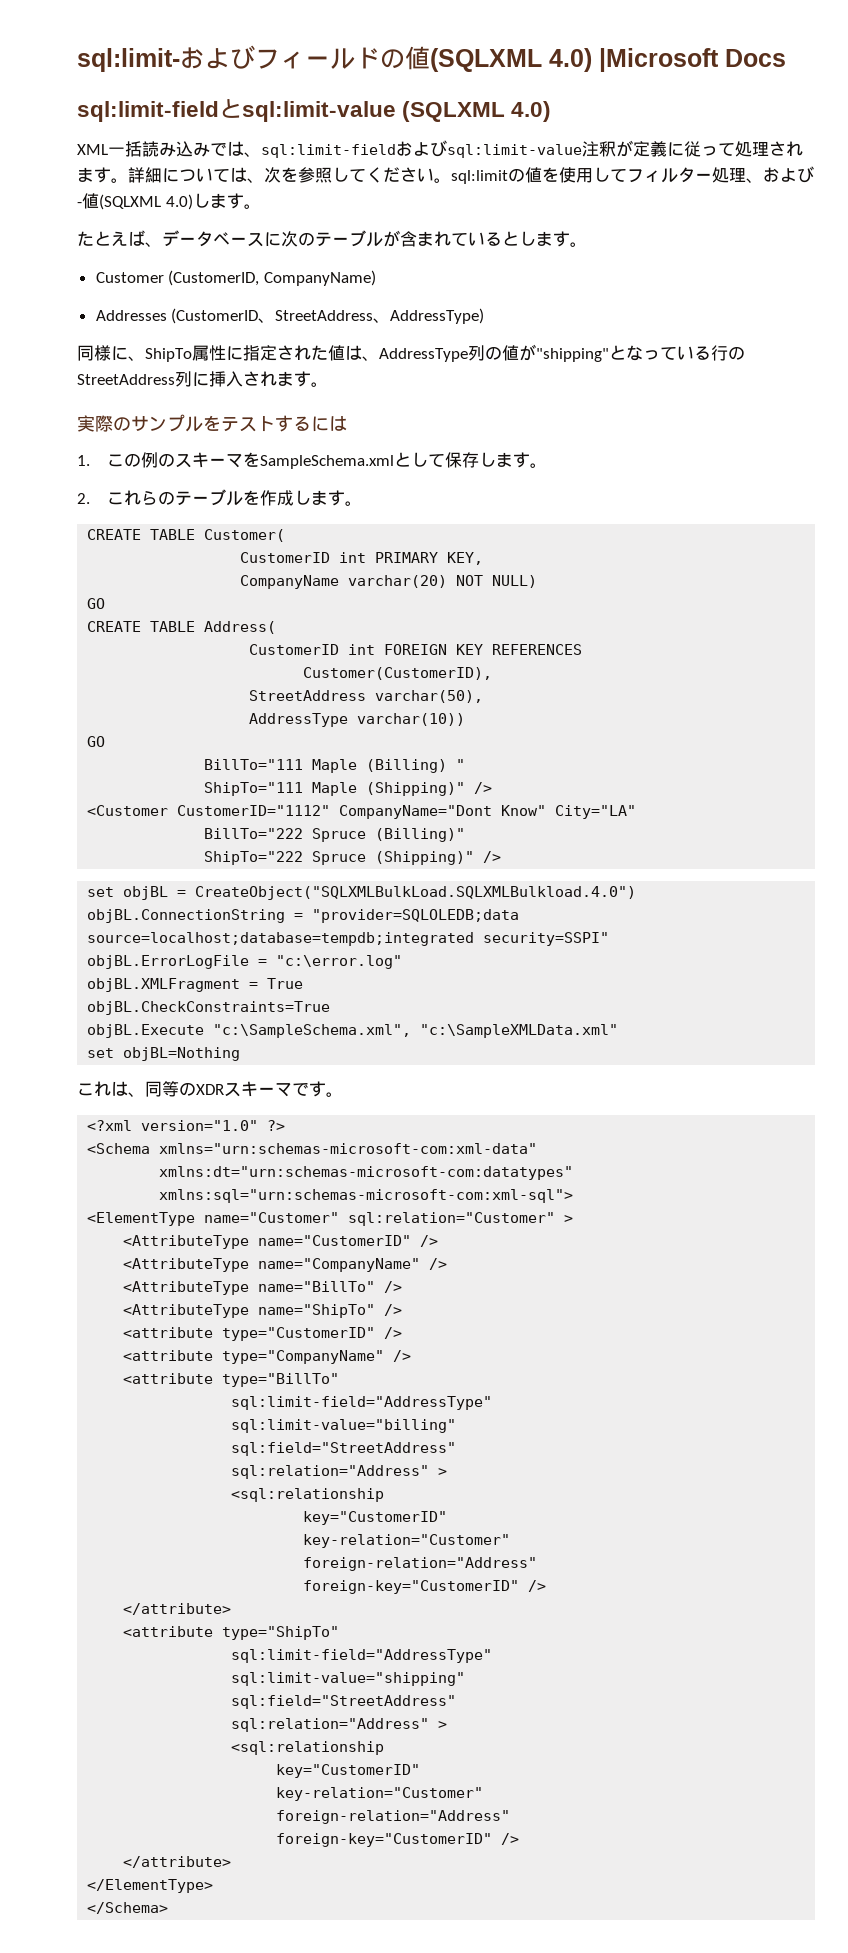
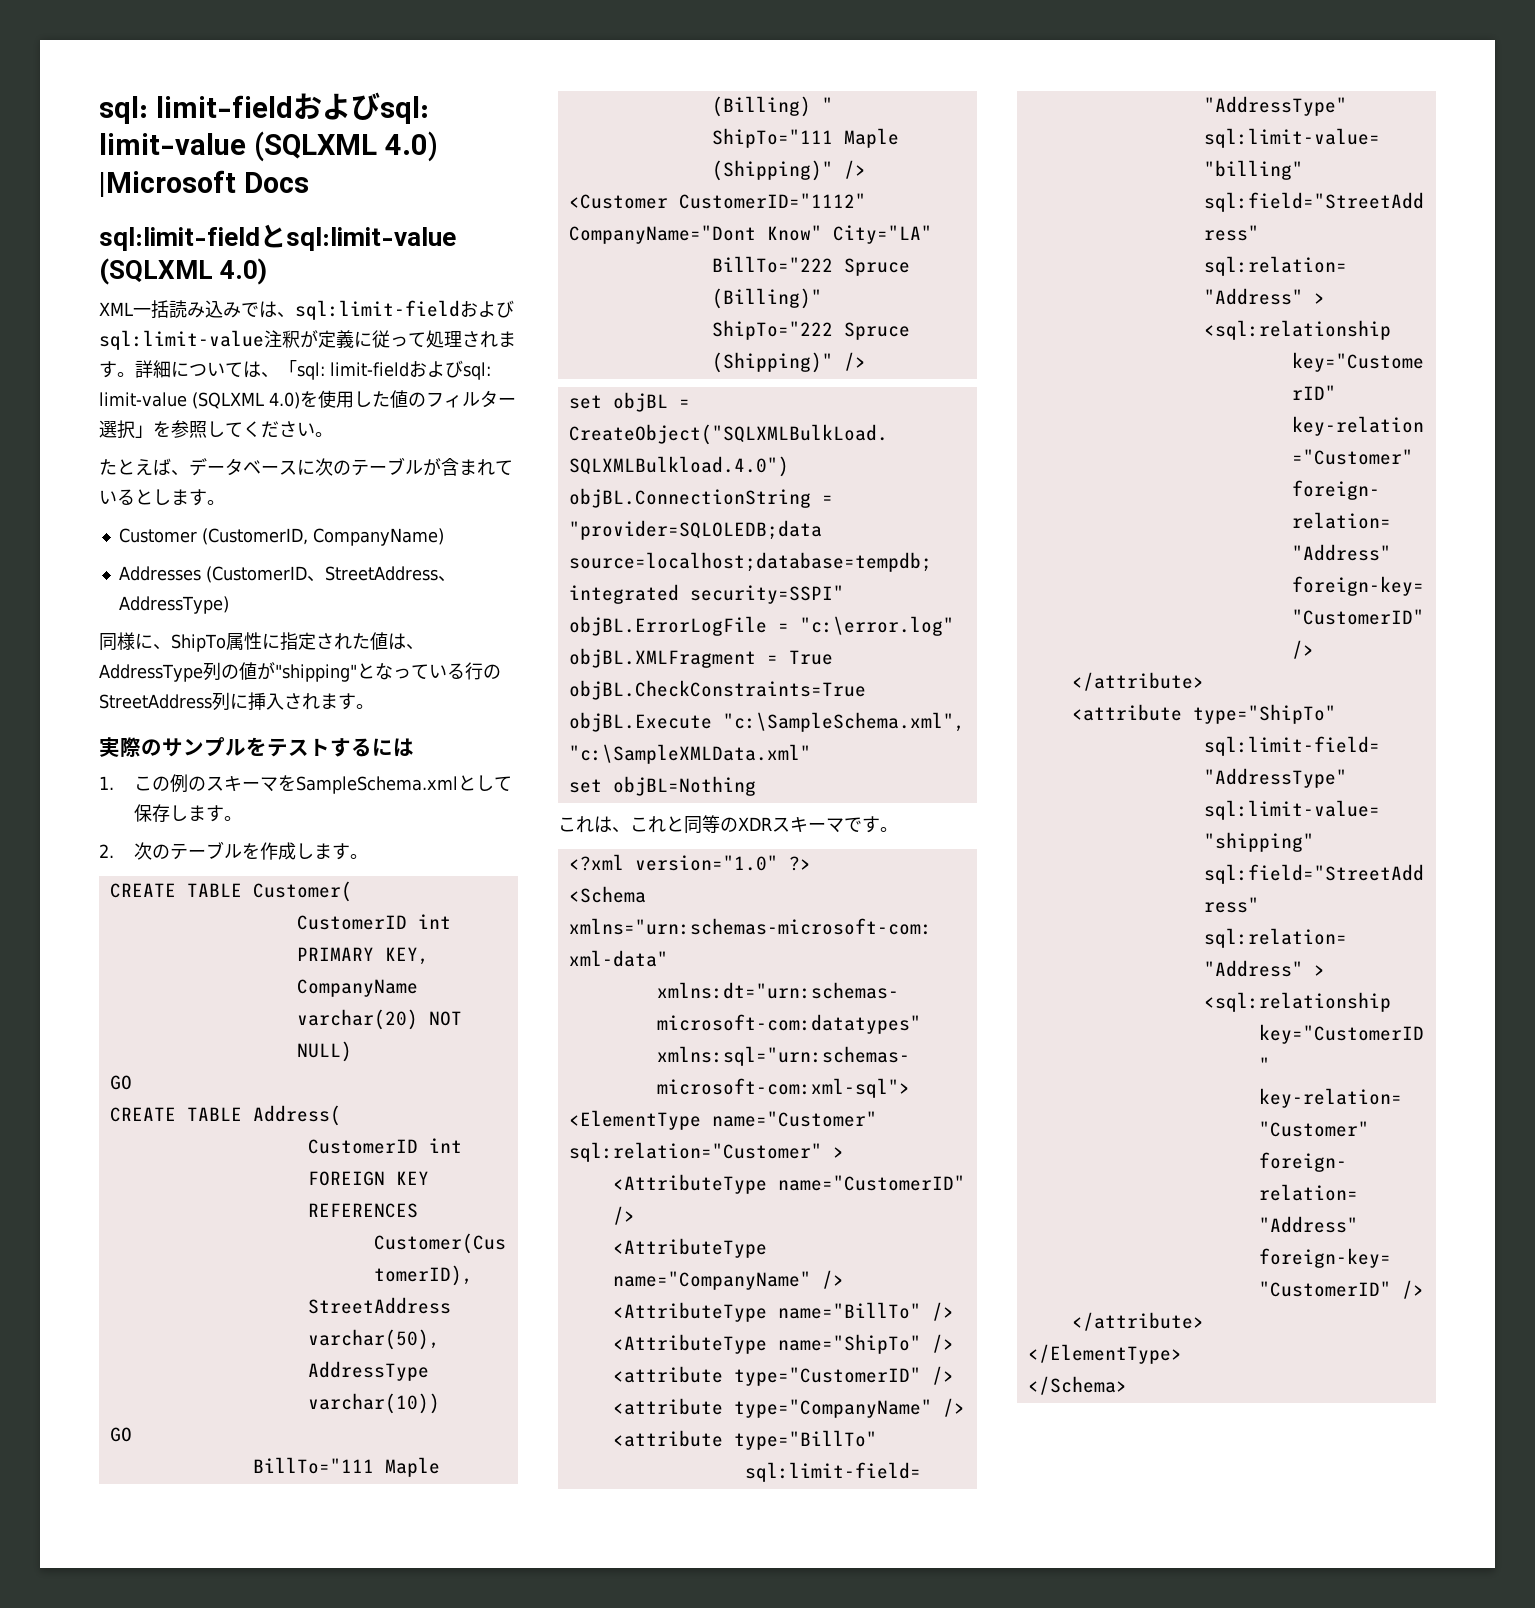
[77,45,430,72] sql:limit-およびフィールドの値 -> [99,92,429,124] [99,133,246,155] sql: limit-fieldおよびsql: limit-value
[264,167,281,183] 次 -> [279,360,491,380] [99,390,516,409] [99,420,153,439] 「sql: limit-fieldおよびsql: limit-value (SQLXML 4.0)を使用した値のフィルター選択」
[451,166,814,184] [77,193,261,210] sql:limitの値を使用してフィルター処理、および-値(SQLXML 4.0)します。 -> (333, 434) none
[106,490,158,505] これら -> [134,842,153,860] 次
(145, 1094) none -> [630,816,684,833] これと

